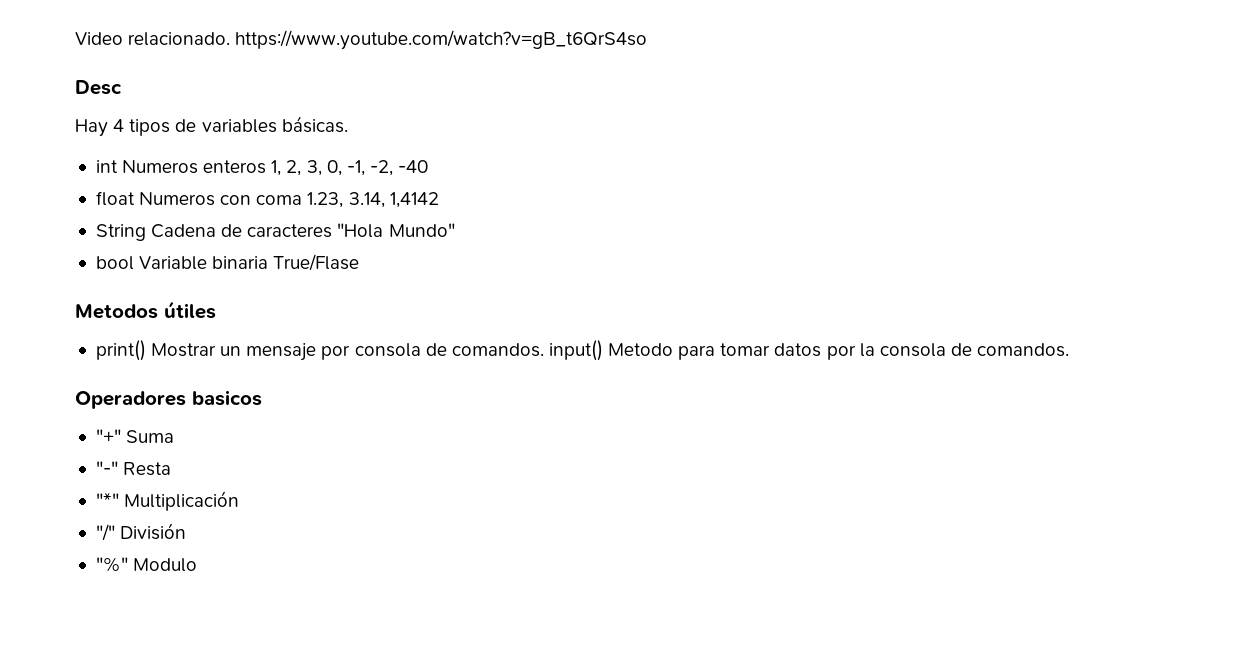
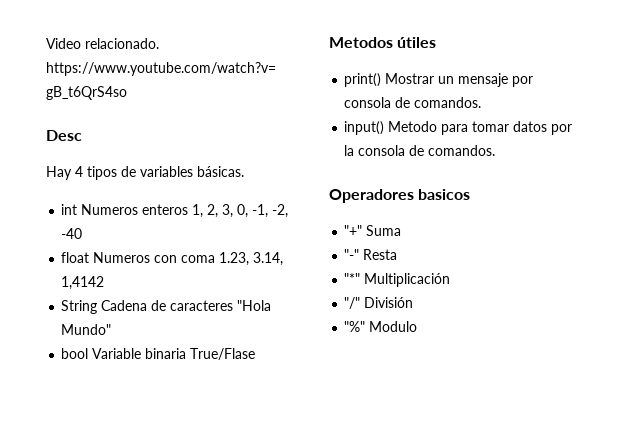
(544, 350) none -> (482, 102) //

